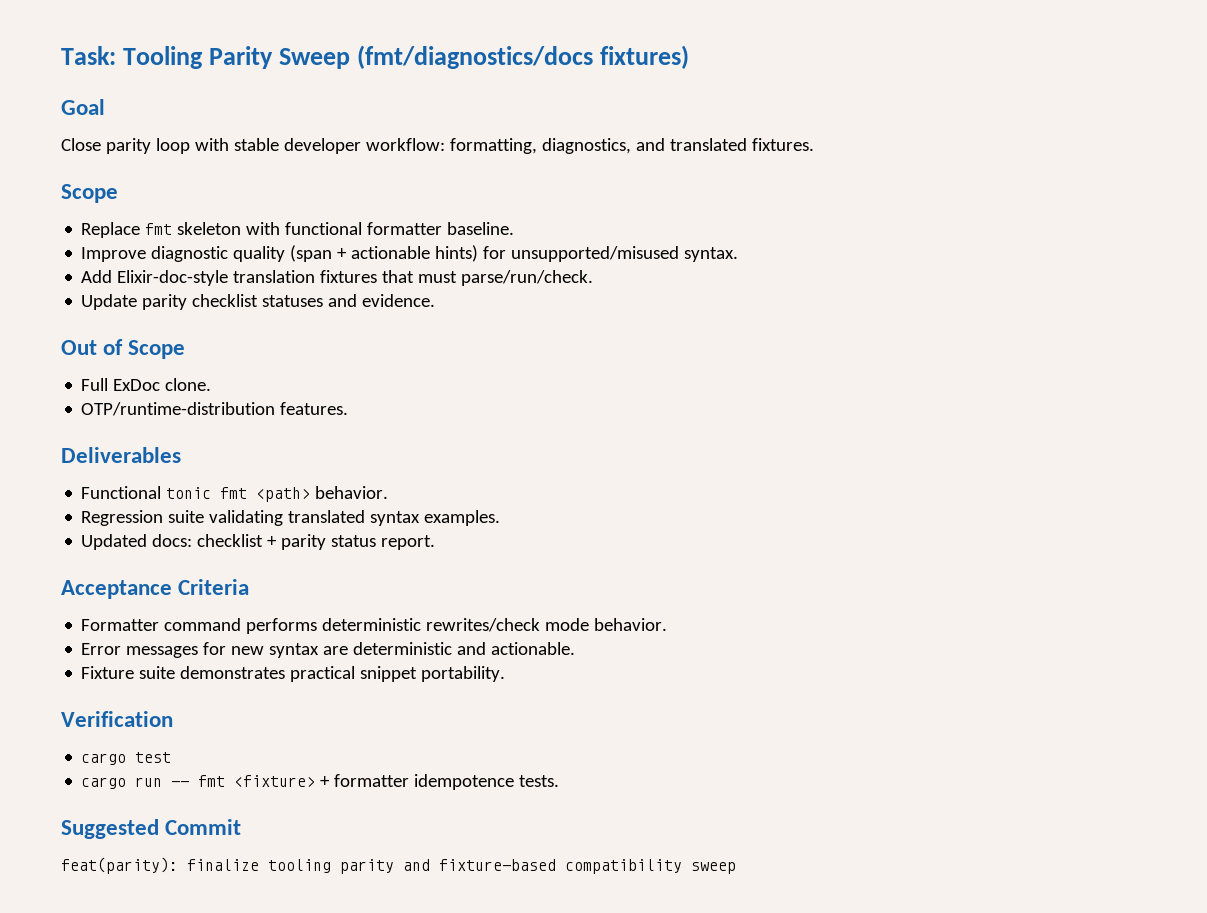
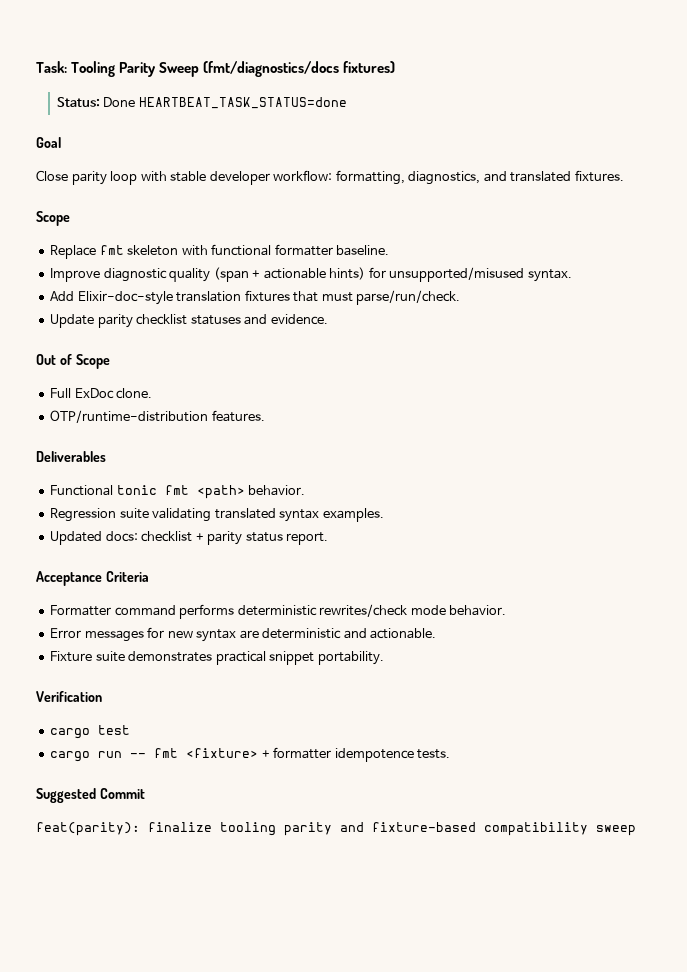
(690, 57) none -> [56,97,347,109] // Status: Done HEARTBEAT_TASK_STATUS=done

